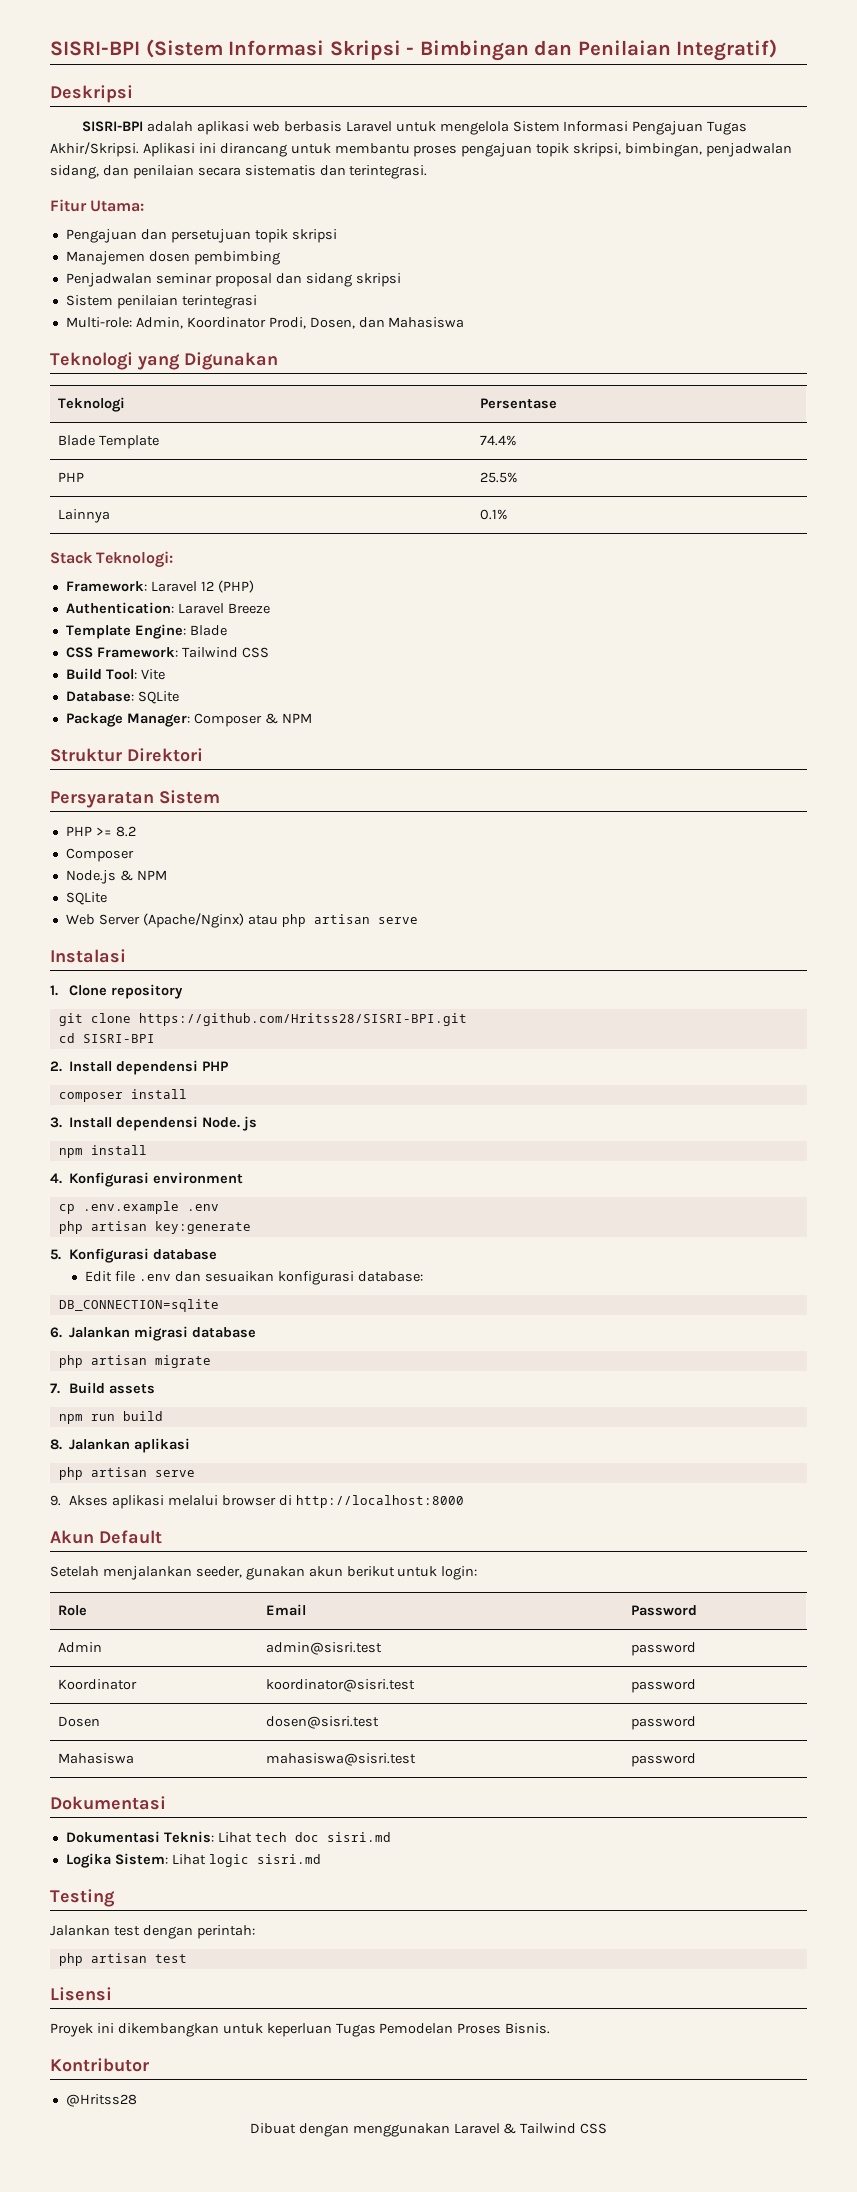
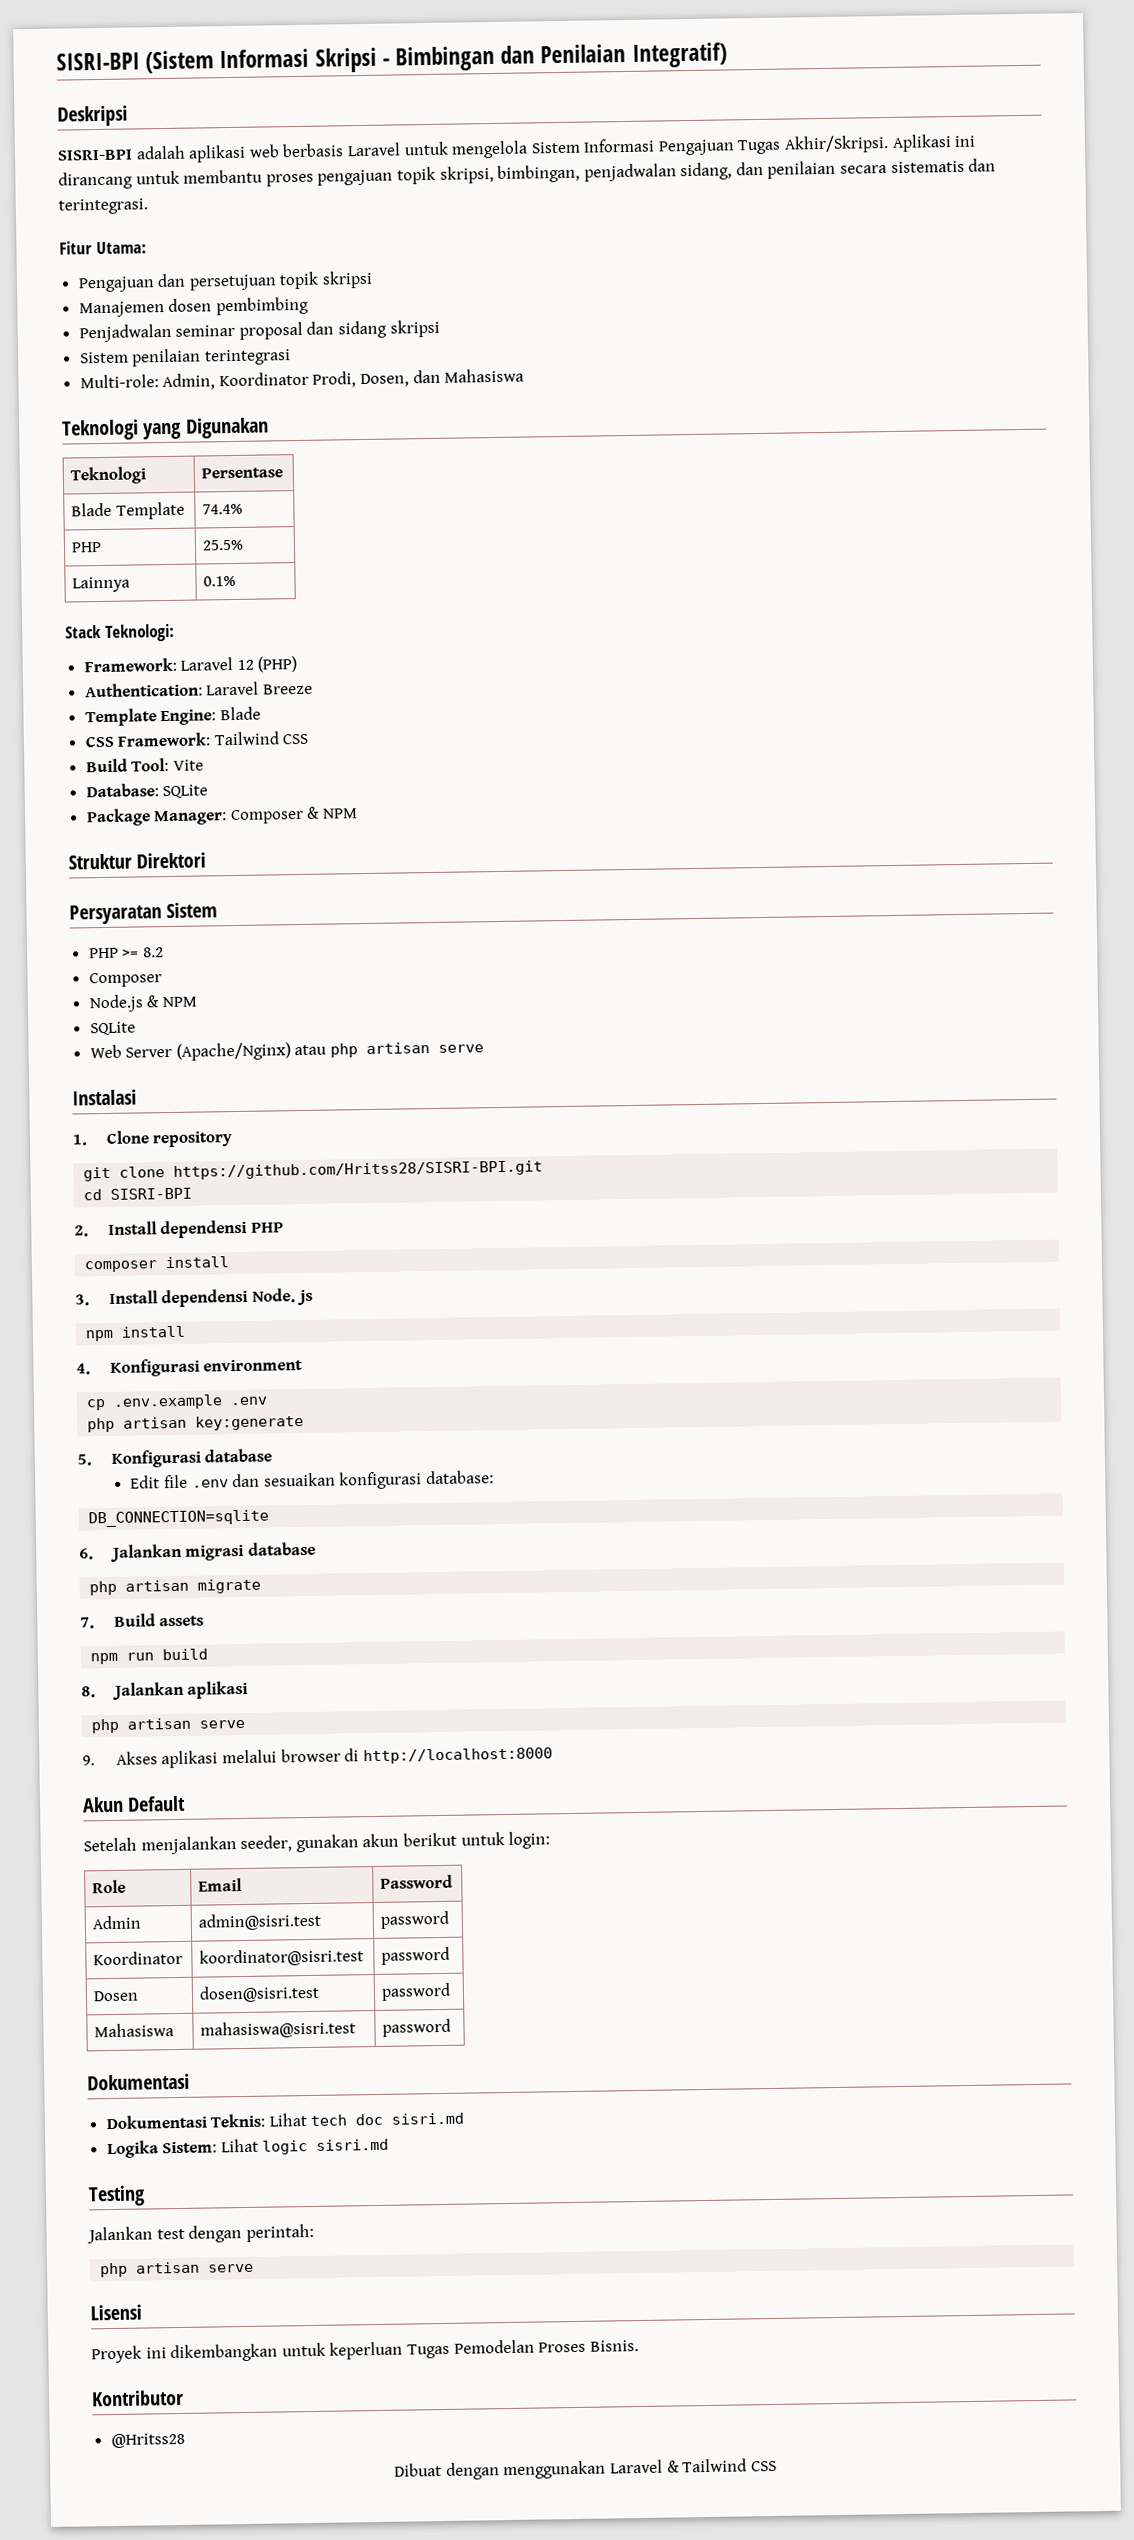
[154,1954,187,1963] test -> [208,2263,255,2273] serve

